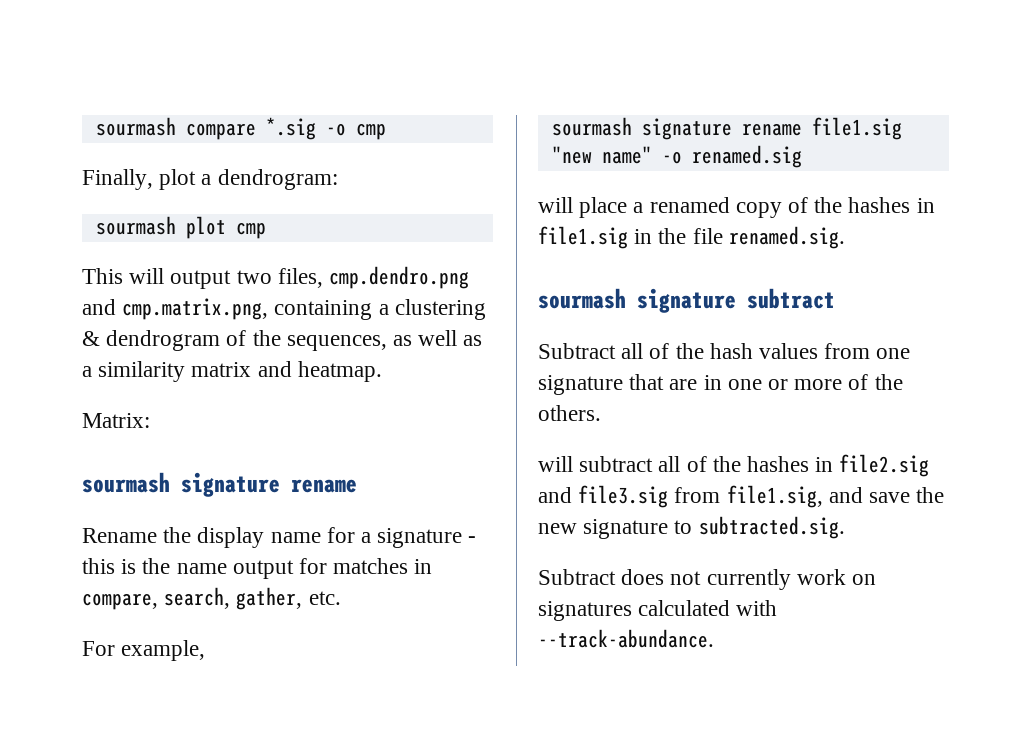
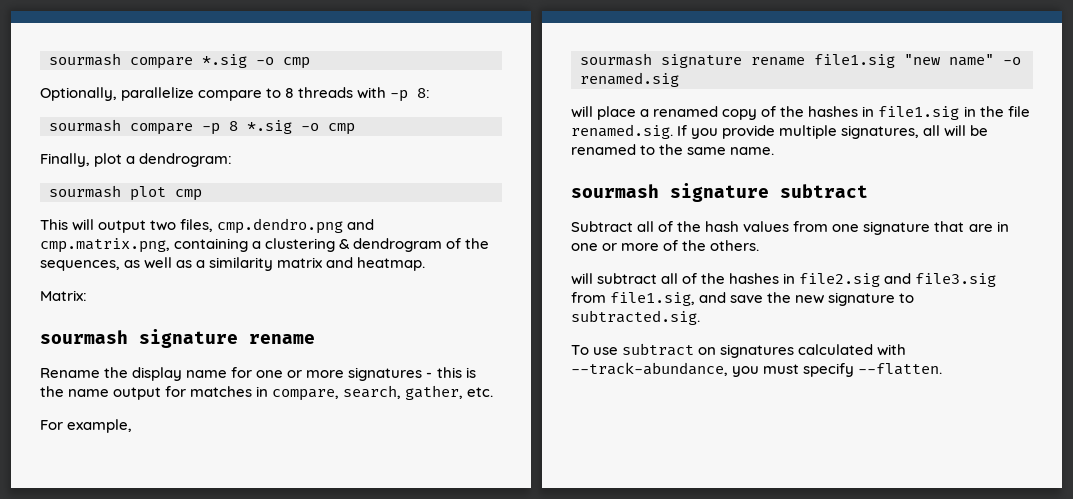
(386, 131) none -> [40,87,431,102] [49,119,355,135] // Optionally, parallelize compare to 8 threads with -p 8: // sourmash compare -p 8 *.sig -o cmp
[361,528,463,548] a signature -> [256,367,423,381] one or more signatures
(845, 237) none -> [677,125,989,139] [571,144,775,155] If you provide multiple signatures, all will be renamed to the same name.
[538,569,877,590] [538,600,778,621] [538,629,714,648] Subtract does not currently work on signatures calculated with --track-abundance. -> [571,343,907,358] [571,362,943,377] To use subtract on signatures calculated with --track-abundance, you must specify --flatten.

